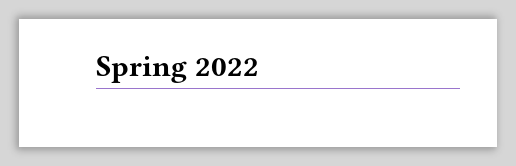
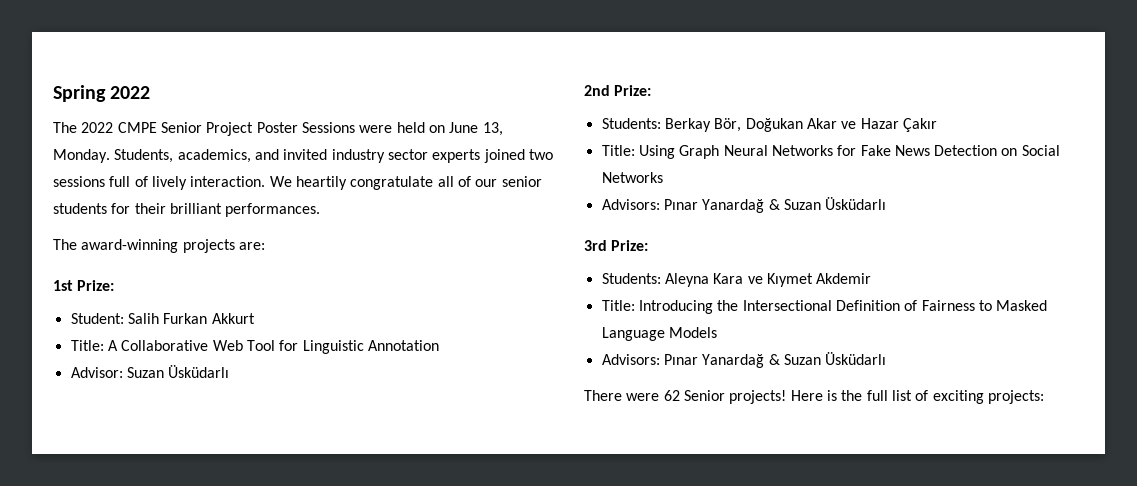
(260, 67) none -> [53,122,503,136] [53,149,553,163] [53,176,542,190] [53,203,321,217] [53,239,265,253] [53,280,115,291] [70,313,255,324] [70,340,439,354] [70,365,230,378] [584,85,652,96] [601,118,937,132] [601,145,1060,159] [601,172,663,183] [601,197,887,213] [584,240,649,251] [601,273,872,287] [601,300,1048,314] [601,327,717,341] [601,352,887,368] [584,390,1044,404] // The 2022 CMPE Senior Project Poster Sessions were held on June 13, Monday. Students, academics, and invited industry sector experts joined two sessions full of lively interaction. We heartily congratulate all of our senior students for their brilliant performances. // The award-winning projects are: // 1st Prize: // Student: Salih Furkan Akkurt // Title: A Collaborative Web Tool for Linguistic Annotation // Advisor: Suzan Üsküdarlı // 2nd Prize: // Students: Berkay Bör, Doğukan Akar ve Hazar Çakır // Title: Using Graph Neural Networks for Fake News Detection on Social Networks // Advisors: Pınar Yanardağ & Suzan Üsküdarlı // 3rd Prize: // Students: Aleyna Kara ve Kıymet Akdemir // Title: Introducing the Intersectional Definition of Fairness to Masked Language Models // Advisors: Pınar Yanardağ & Suzan Üsküdarlı // There were 62 Senior projects! Here is the full list of exciting projects:

